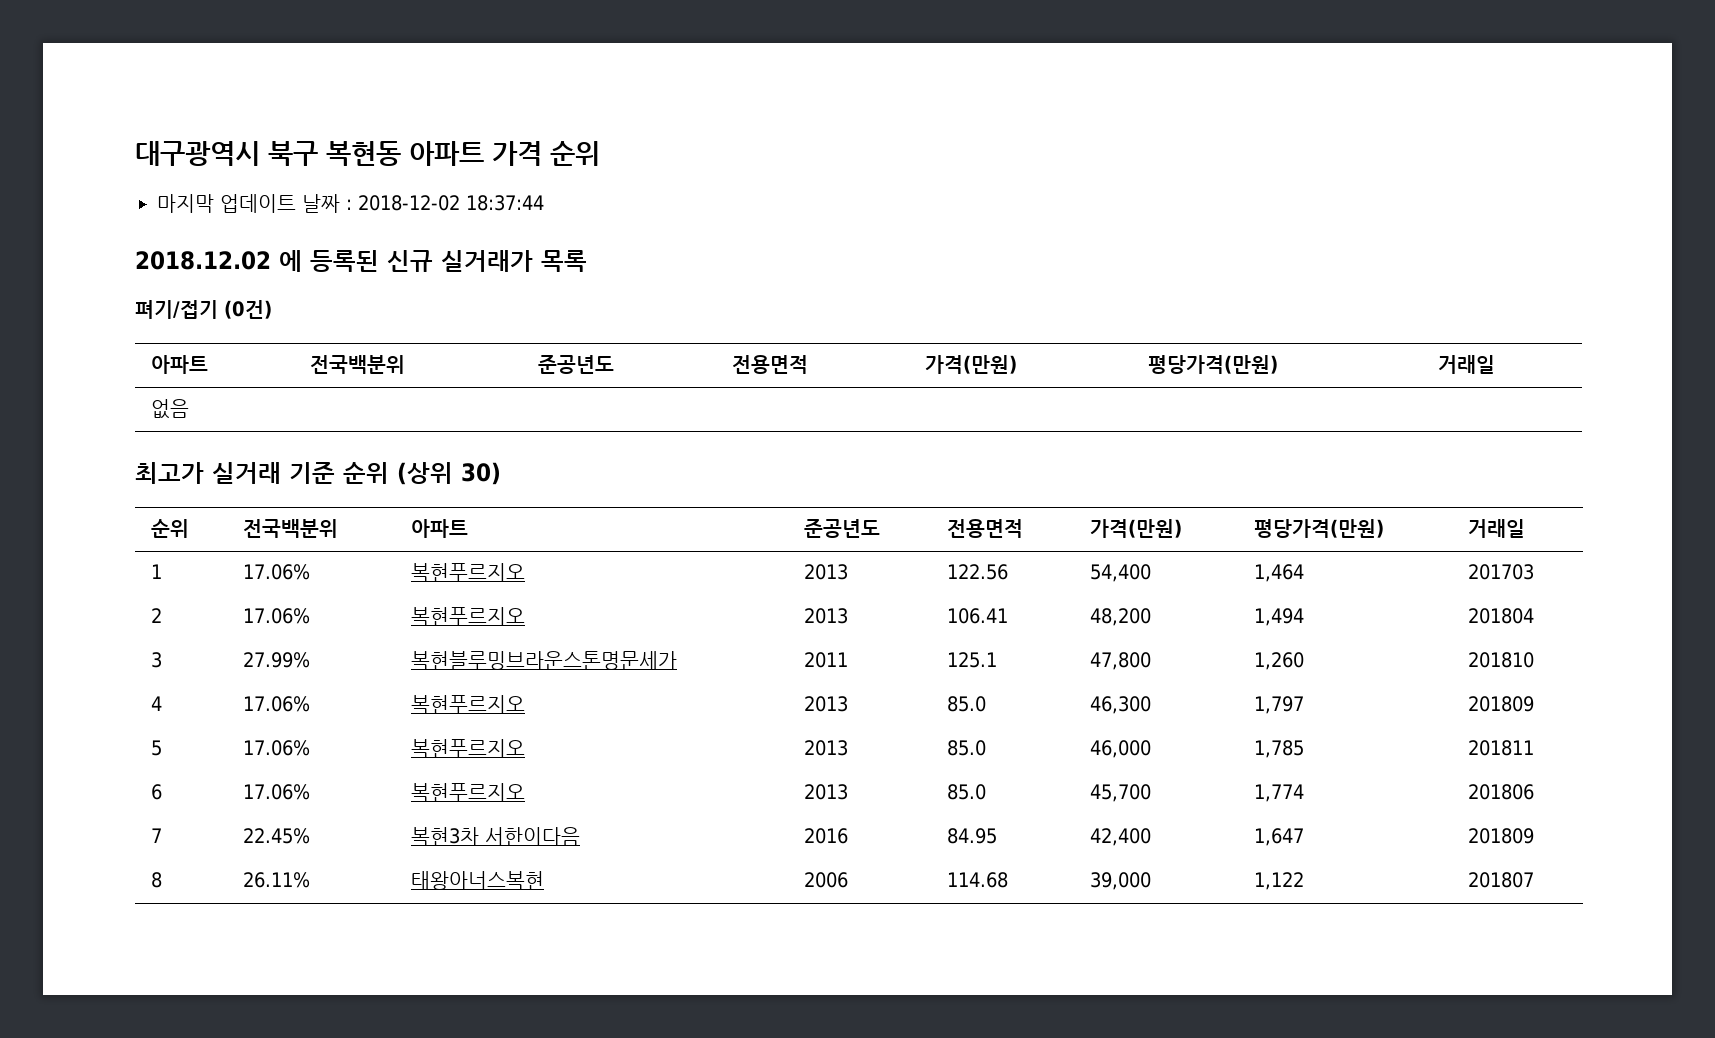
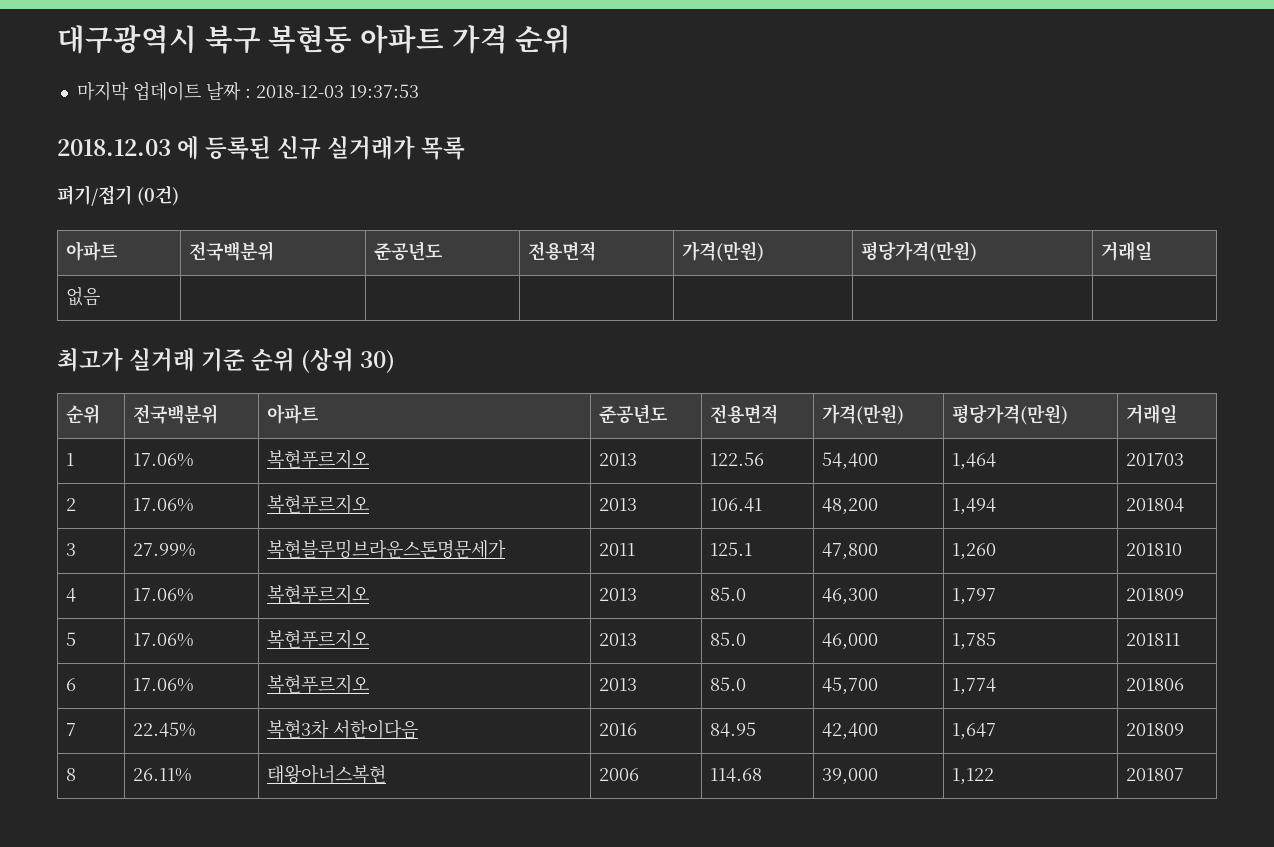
[358,195,544,211] [135,251,271,270] 2018-12-02 18:37:44 // 2018.12.02 -> [255,84,419,98] [57,139,171,156] 2018-12-03 19:37:53 // 2018.12.03

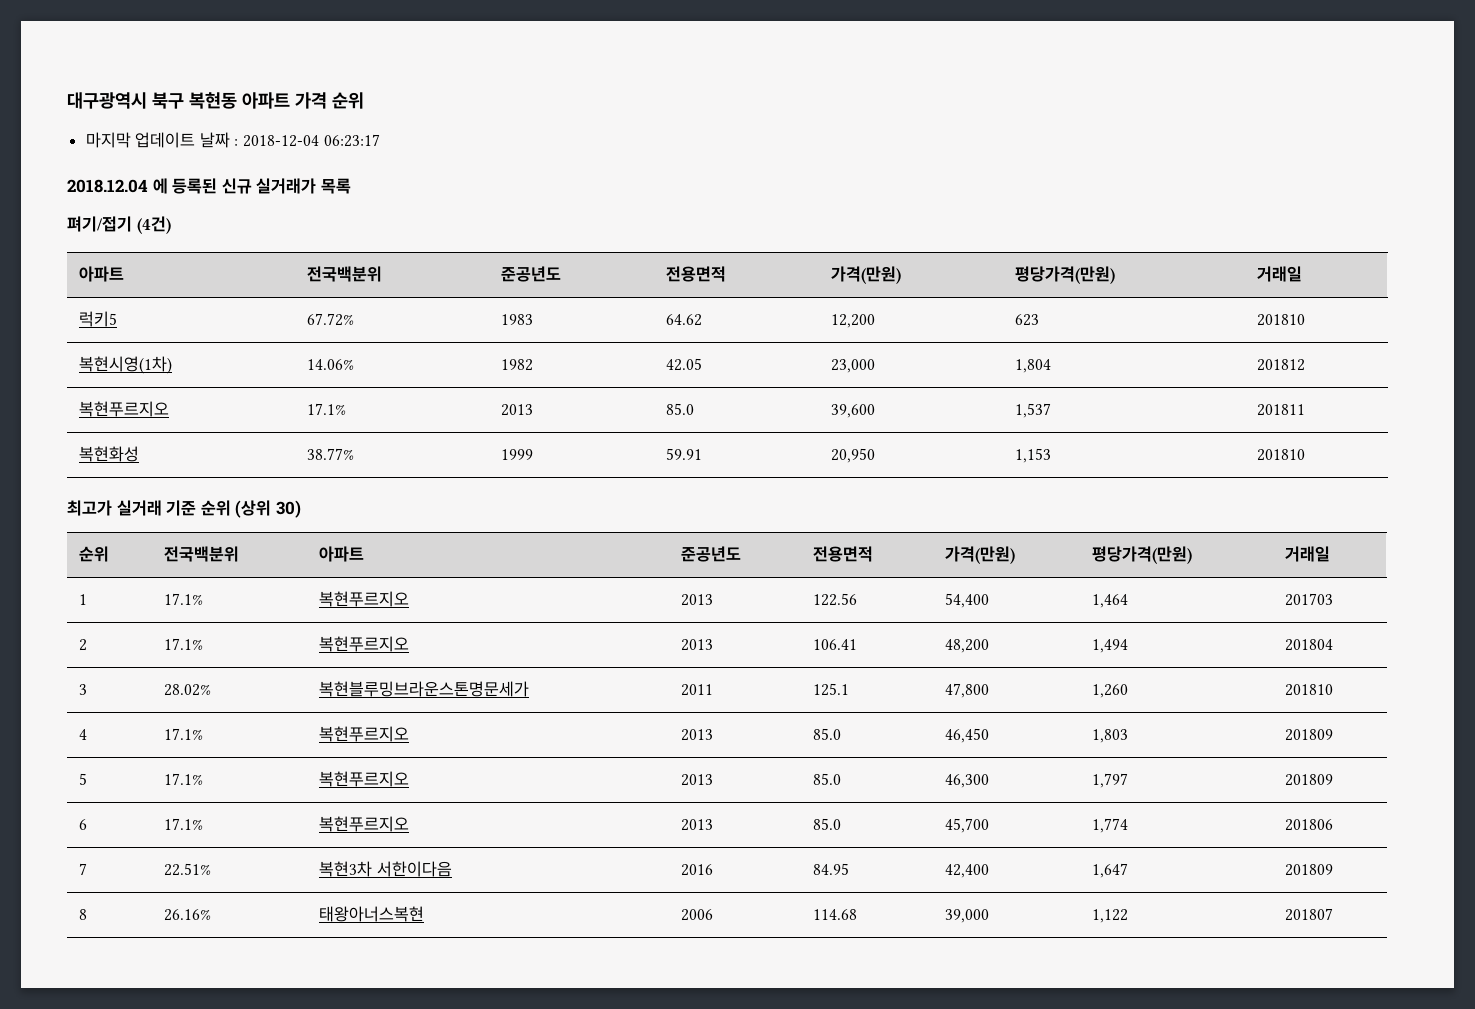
[255,84,419,98] [57,139,171,156] 2018-12-03 19:37:53 // 2018.12.03 -> [243,134,380,147] [67,179,148,193] 2018-12-04 06:23:17 // 2018.12.04
[137,185,179,206] (0건) -> [136,216,171,234] (4건)
[65,287,100,306] 없음 | | | | | | -> [79,311,118,327] [307,313,355,326] [501,314,534,325] [666,314,703,326] [831,314,876,328] [1015,314,1040,326] [1257,314,1306,326] [79,356,173,374] [307,359,355,370] [501,359,534,371] [666,358,703,371] [831,359,876,373] [1015,359,1052,373] [1257,359,1306,371] [79,401,170,417] [307,403,347,415] [501,404,534,416] [666,403,695,415] [831,404,876,418] [1015,403,1052,418] [1257,404,1306,416] [79,446,140,462] [307,448,355,460] [501,449,534,460] [666,448,703,460] [831,448,876,463] [1015,448,1052,463] [1257,449,1306,461] 럭키5 | 67.72% | 1983 | 64.62 | 12,200 | 623 | 201810 // 복현시영(1차) | 14.06% | 1982 | 42.05 | 23,000 | 1,804 | 201812 // 복현푸르지오 | 17.1% | 2013 | 85.0 | 39,600 | 1,537 | 201811 // 복현화성 | 38.77% | 1999 | 59.91 | 20,950 | 1,153 | 201810
[132,453,194,467] 17.06% -> [164,593,204,605] 17.1%
[132,498,194,512] 17.06% -> [164,638,204,650] 17.1%
[132,543,196,557] 27.99% -> [164,684,212,696] 28.02%
[132,588,194,602] 17.06% -> [164,728,204,740] [319,726,410,742] [681,729,714,741] [813,728,842,740] [945,728,990,743] [1092,729,1129,743] [1285,729,1334,741] [79,773,88,785] [164,773,204,785] 17.1% | 복현푸르지오 | 2013 | 85.0 | 46,450 | 1,803 | 201809 // 5 | 17.1%
[65,632,76,646] [132,633,194,647] [266,629,369,649] [598,633,637,646] [709,632,746,646] [821,633,878,650] [951,632,996,650] [1125,633,1180,646] // 5 | 17.06% | 복현푸르지오 | 2013 | 85.0 | 46,000 | 1,785 | 201811 -> (1334, 780) none
[132,678,194,692] 17.06% -> [164,818,204,830] 17.1%
[132,722,196,737] 22.45% -> [164,863,212,876] 22.51%
[132,768,192,782] 26.11% -> [164,909,212,921] 26.16%

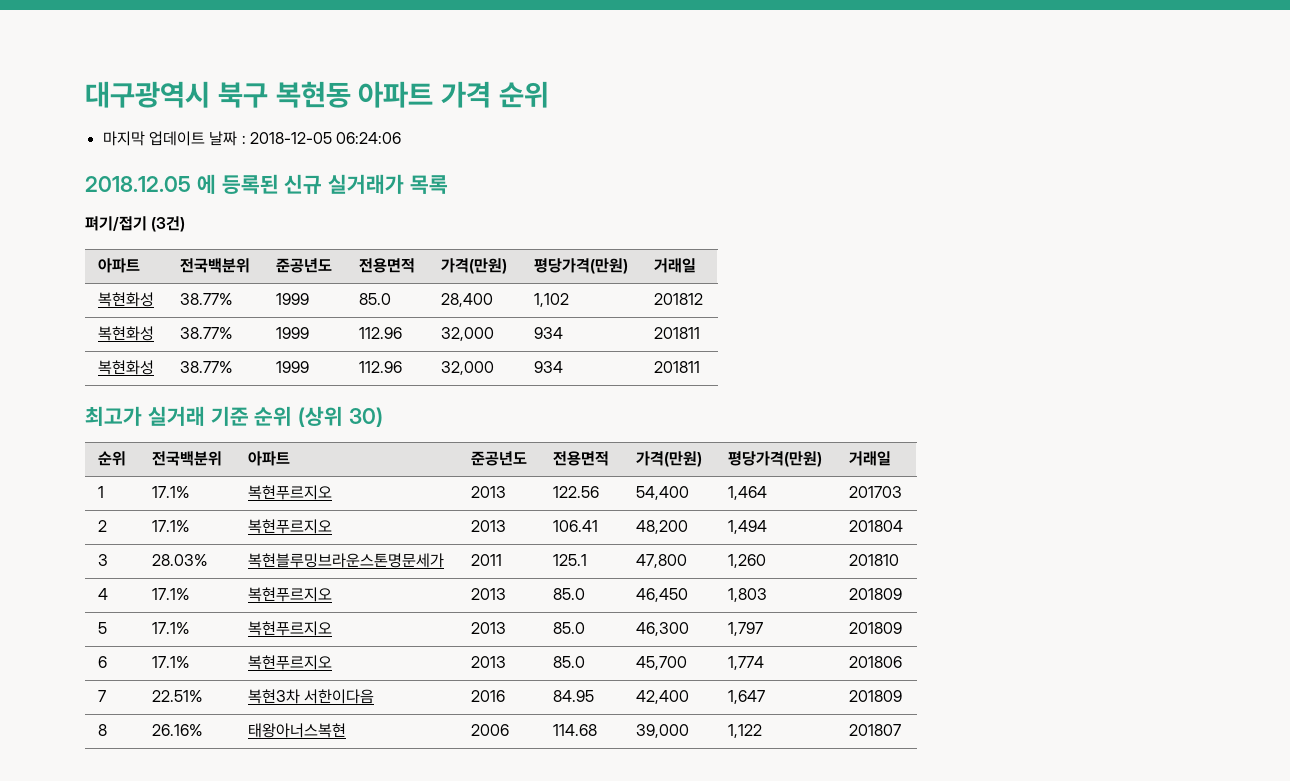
[243,134,380,147] [67,179,148,193] 2018-12-04 06:23:17 // 2018.12.04 -> [249,132,402,144] [85,176,191,192] 2018-12-05 06:24:06 // 2018.12.05
[136,216,171,234] (4건) -> [151,216,186,232] (3건)
[79,311,118,327] [307,313,355,326] [501,314,534,325] [666,314,703,326] [831,314,876,328] [1015,314,1040,326] [1257,314,1306,326] [79,356,173,374] [307,359,355,370] [501,359,534,371] [666,358,703,371] [831,359,876,373] [1015,359,1052,373] [1257,359,1306,371] [79,401,170,417] [307,403,347,415] [501,404,534,416] [666,403,695,415] [831,404,876,418] [1015,403,1052,418] 럭키5 | 67.72% | 1983 | 64.62 | 12,200 | 623 | 201810 // 복현시영(1차) | 14.06% | 1982 | 42.05 | 23,000 | 1,804 | 201812 // 복현푸르지오 | 17.1% | 2013 | 85.0 | 39,600 | 1,537 -> [97,292,154,307] [179,293,233,305] [275,293,309,305] [358,293,391,305] [440,293,493,307] [533,293,569,307] [653,293,703,305] [97,326,154,341] [179,327,233,339] [275,327,309,339] [358,327,402,339] [440,327,494,341] [533,327,563,339] 복현화성 | 38.77% | 1999 | 85.0 | 28,400 | 1,102 | 201812 // 복현화성 | 38.77% | 1999 | 112.96 | 32,000 | 934
[666,448,703,460] [831,448,876,463] [1015,448,1052,463] [1257,449,1306,461] 59.91 | 20,950 | 1,153 | 201810 -> [358,361,402,373] [440,361,494,375] [533,361,563,373] [653,361,700,373] 112.96 | 32,000 | 934 | 201811
[164,684,212,696] 28.02% -> [151,554,208,566] 28.03%

